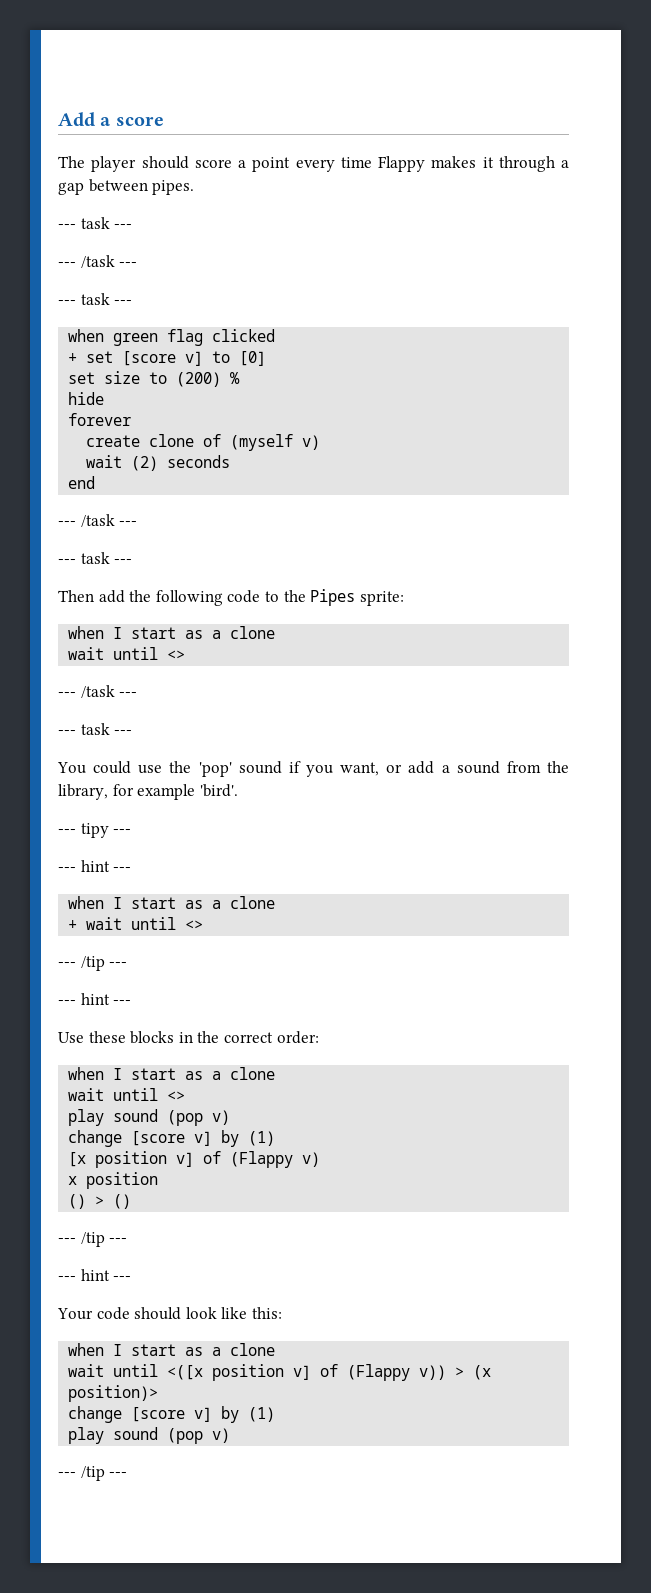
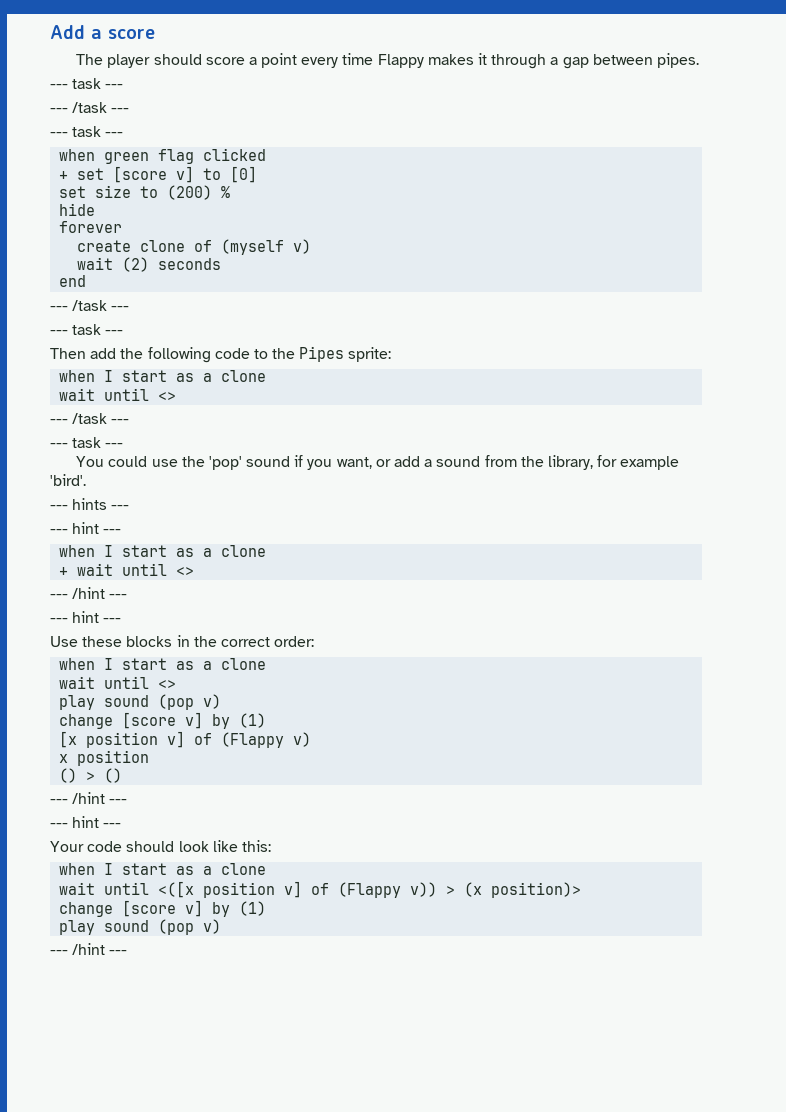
[80,823,109,838] tipy -> [72,498,108,510] hints
[80,956,105,971] /tip -> [72,587,106,599] /hint
[80,1232,105,1247] /tip -> [72,792,106,804] /hint
[80,1466,105,1481] /tip -> [72,943,106,955] /hint

